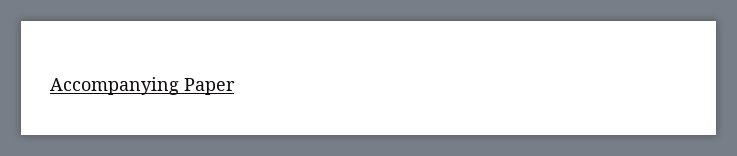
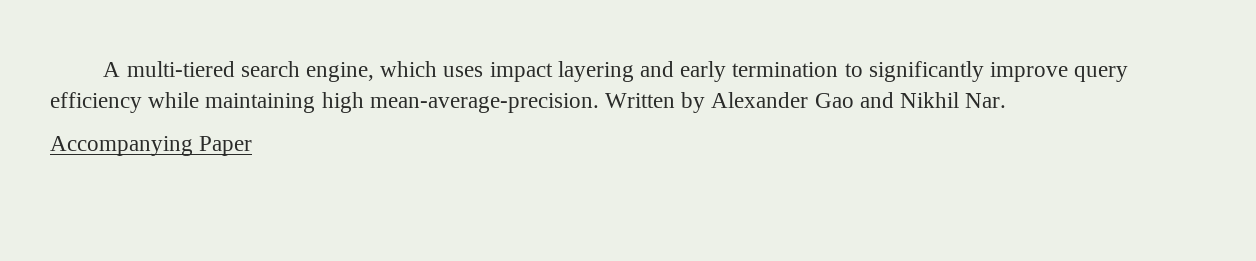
(50, 86) none -> [103,61,1129,82] [50,92,1007,113] A multi-tiered search engine, which uses impact layering and early termination to significantly improve query efficiency while maintaining high mean-average-precision. Written by Alexander Gao and Nikhil Nar. //

